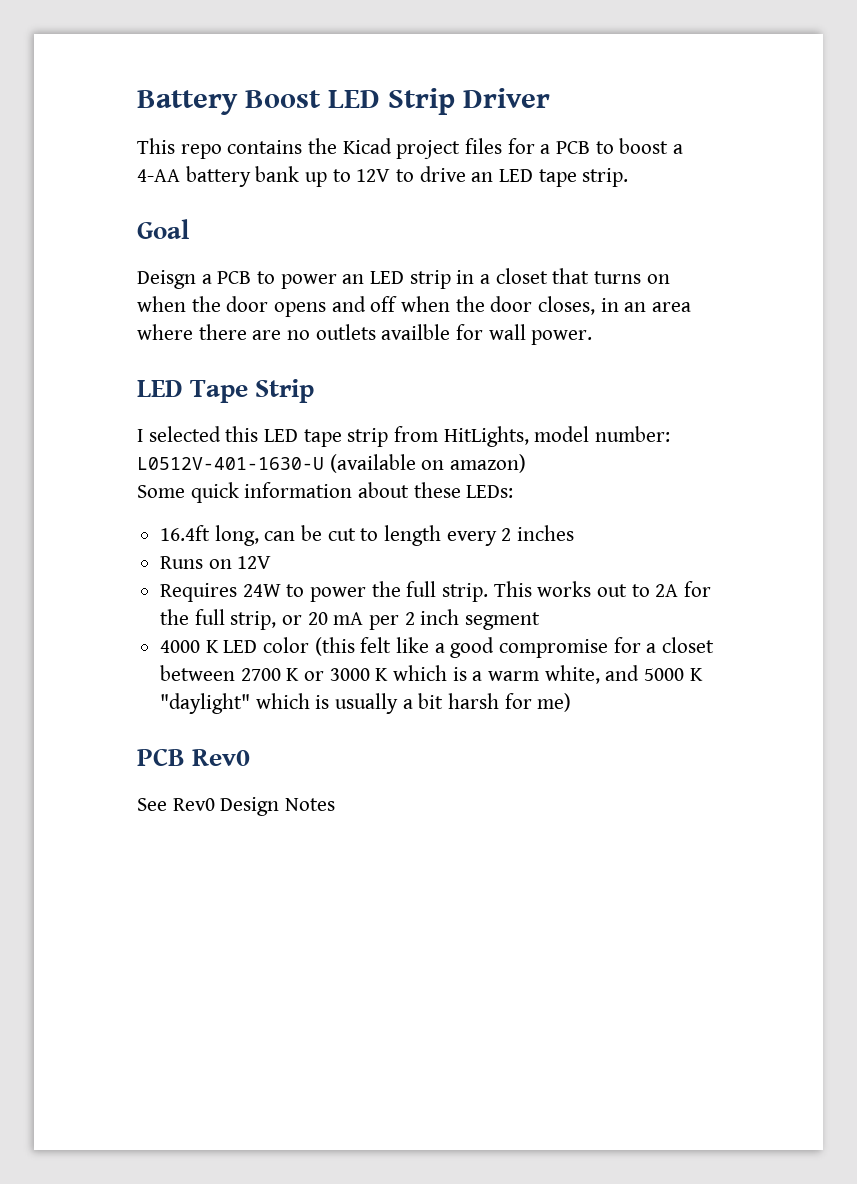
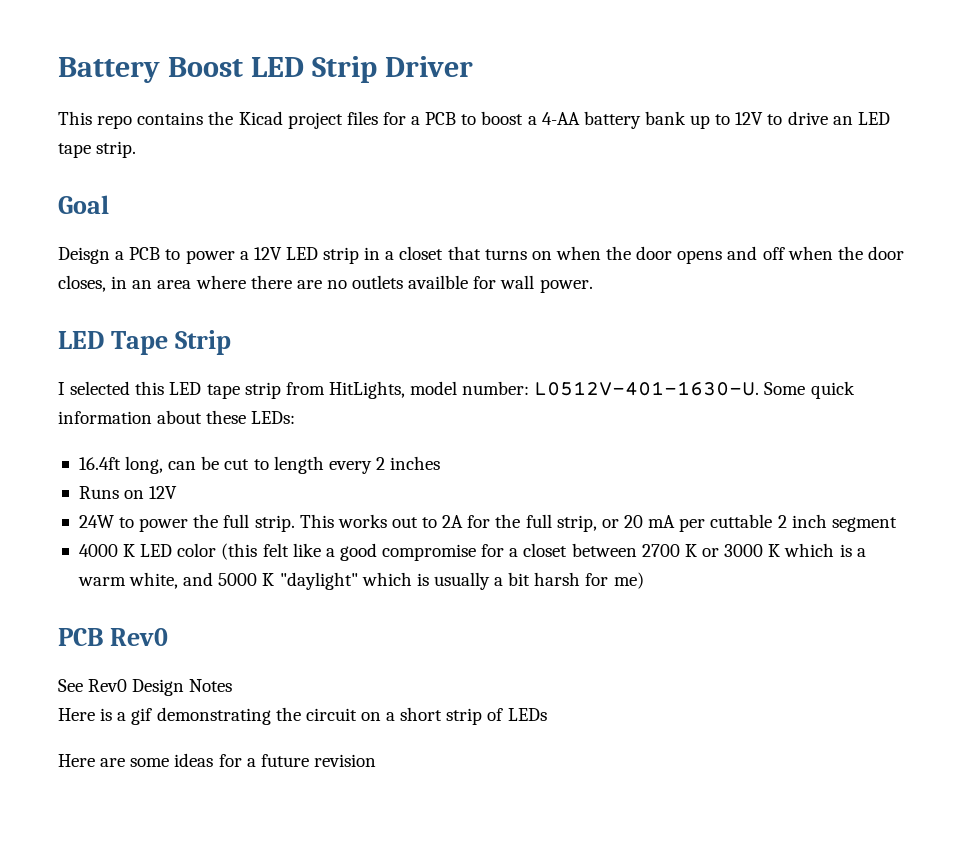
[342,274,365,284] an -> [239,247,282,260] a 12V
[137,454,527,473] L0512V-401-1630-U (available on amazon) // -> [534,381,760,396] L0512V-401-1630-U.
[160,583,238,602] Requires -> (178, 492) none
(400, 622) none -> [710,514,773,528] cuttable
(336, 804) none -> [58,707,547,725] [58,753,376,767] // Here is a gif demonstrating the circuit on a short strip of LEDs // Here are some ideas for a future revision

